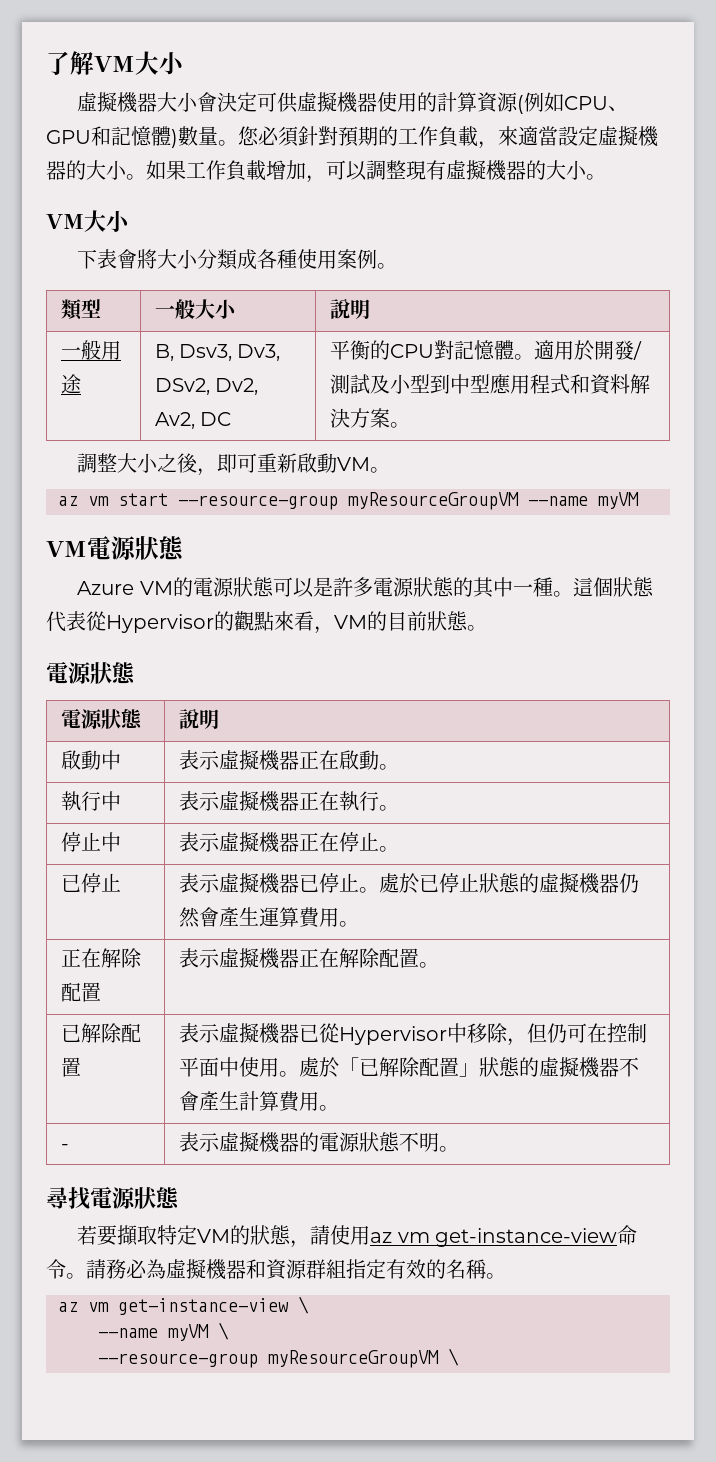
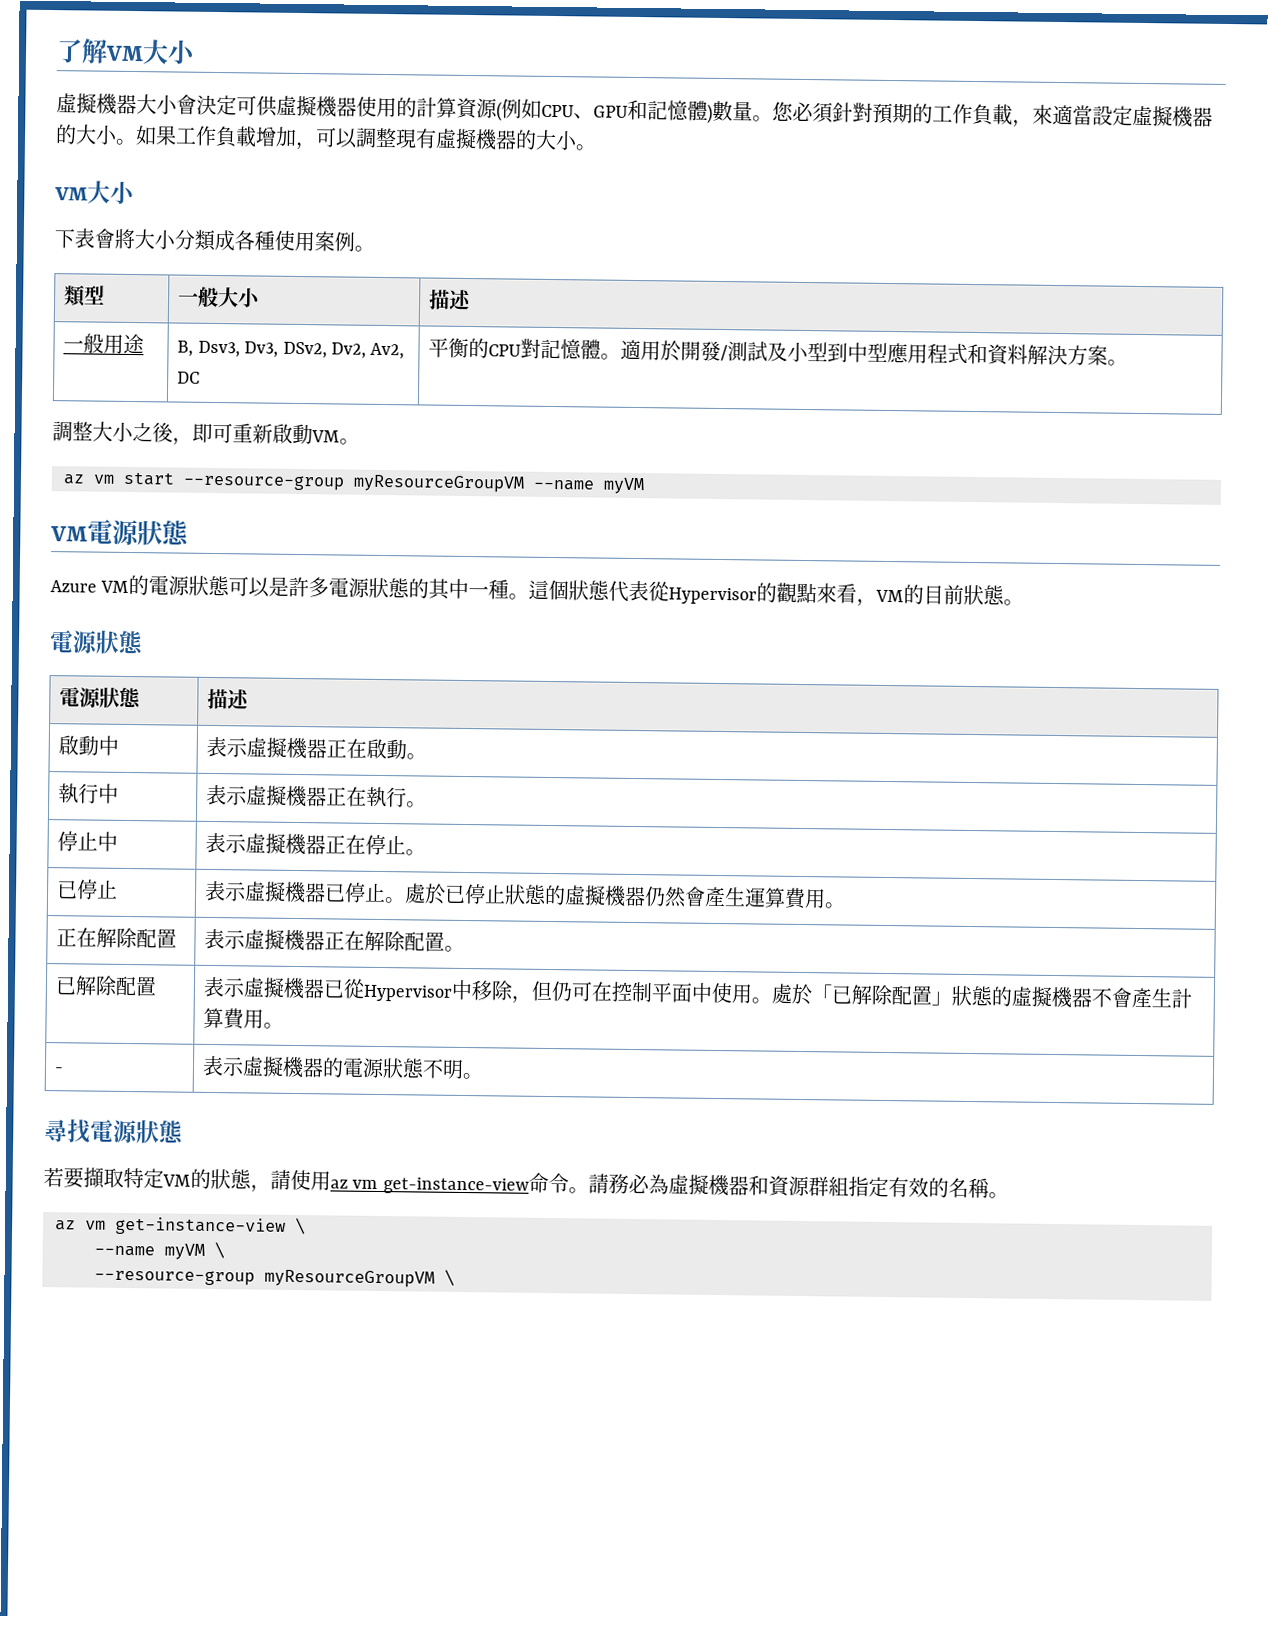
[329,298,370,319] 說明 -> [428,289,473,311] 描述
[178,708,219,729] 說明 -> [207,688,251,710] 描述

